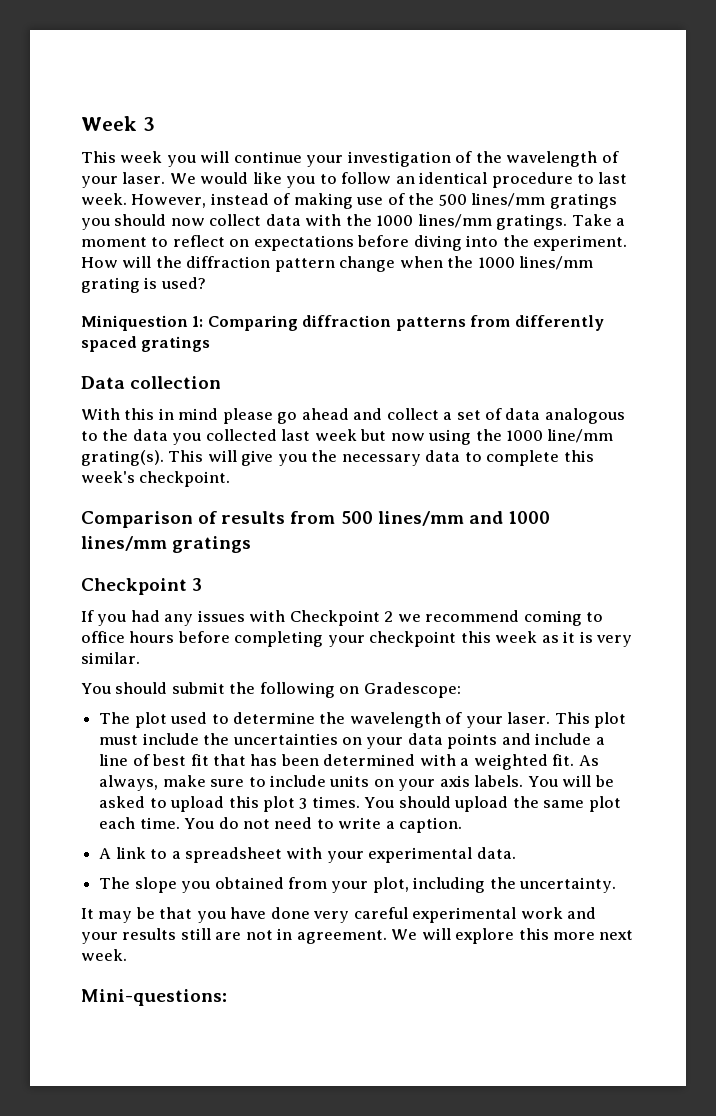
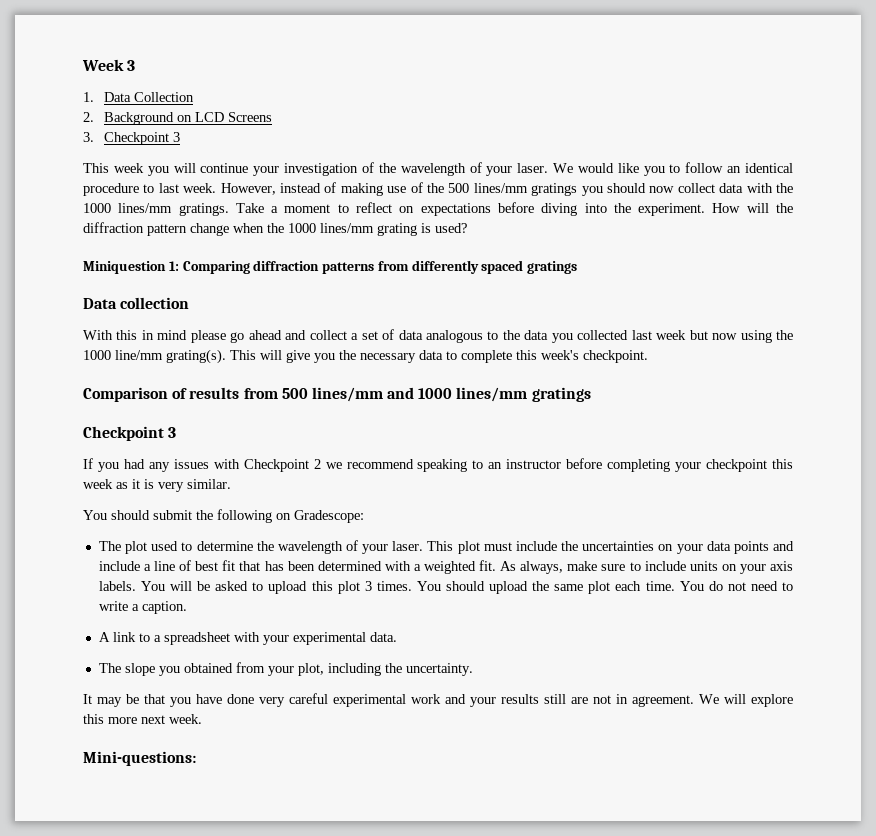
(155, 124) none -> [83,92,195,102] [83,112,273,125] [83,132,181,145] // 1. Data Collection // 2. Background on LCD Screens // 3. Checkpoint 3
[523,610,604,626] [81,631,175,643] coming to office hours -> [417,459,562,472] speaking to an instructor

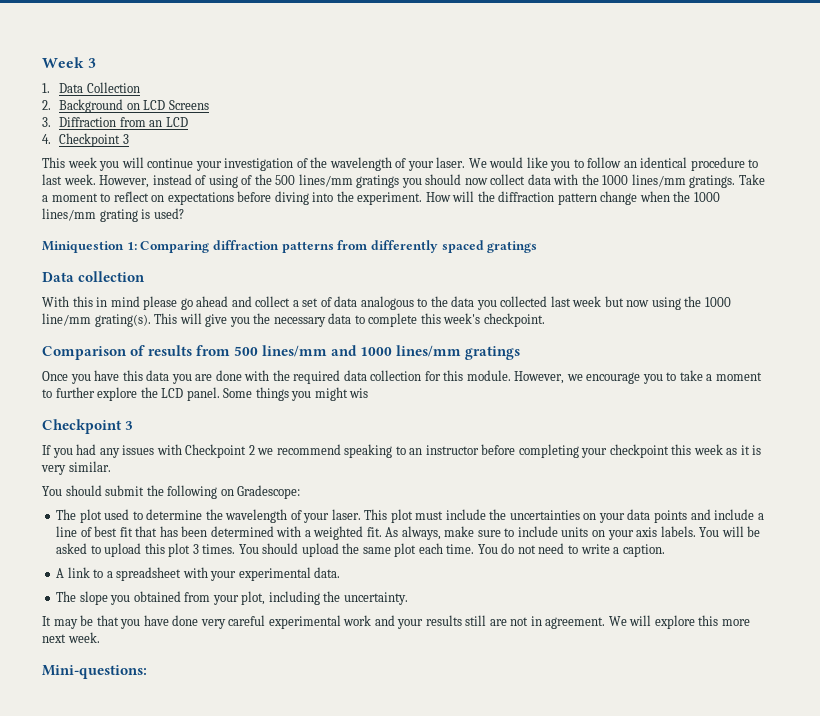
(94, 137) none -> [59,117,188,127] [42,134,51,144] Diffraction from an LCD // 4.
[340,183,407,196] making use -> [208,175,238,188] using
(591, 394) none -> [42,370,762,384] [42,387,369,401] // Once you have this data you are done with the required data collection for this module. However, we encourage you to take a moment to further explore the LCD panel. Some things you might wis

